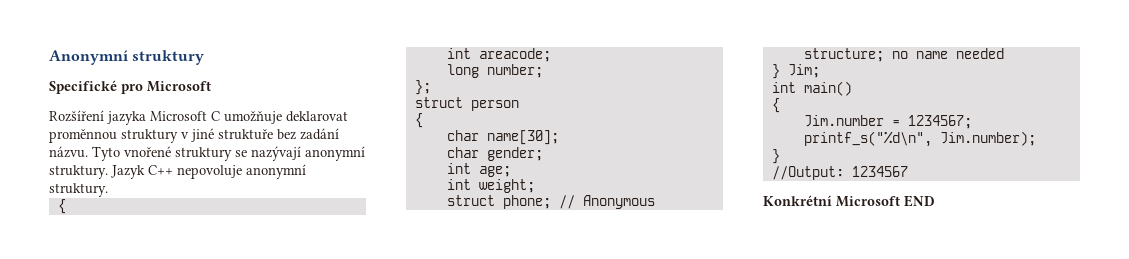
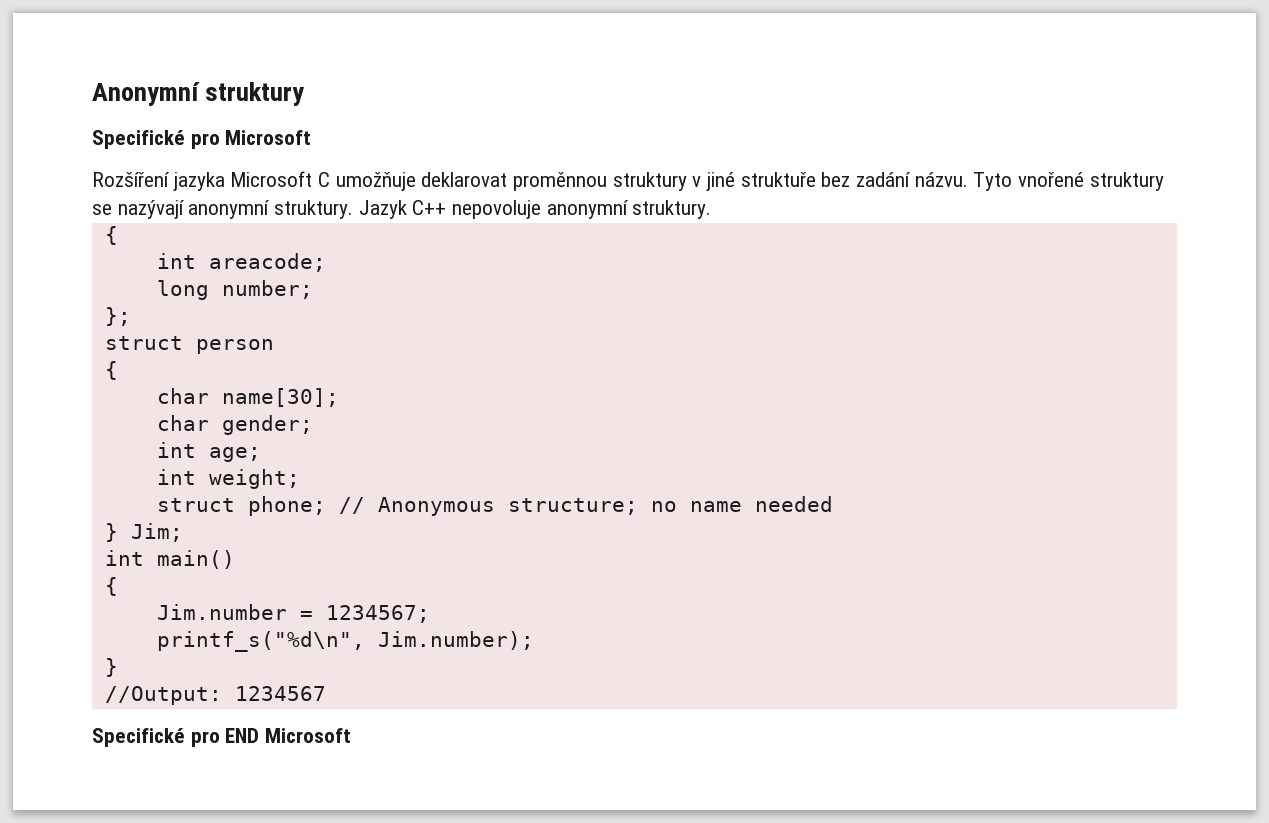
[763,195,935,207] Konkrétní Microsoft END -> [92,728,352,747] Specifické pro END Microsoft

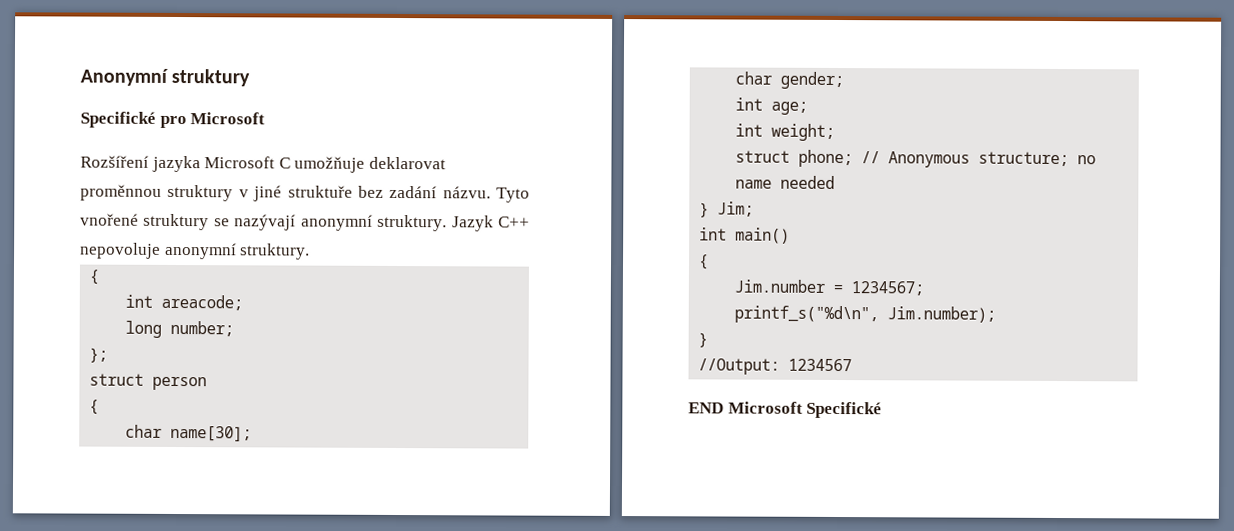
[92,728,220,747] Specifické pro -> (853, 365) none
(352, 735) none -> [806,401,883,419] Specifické

